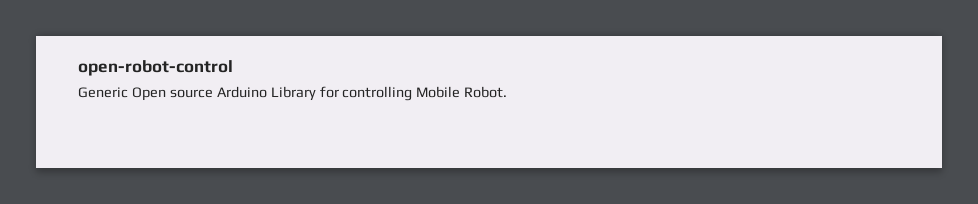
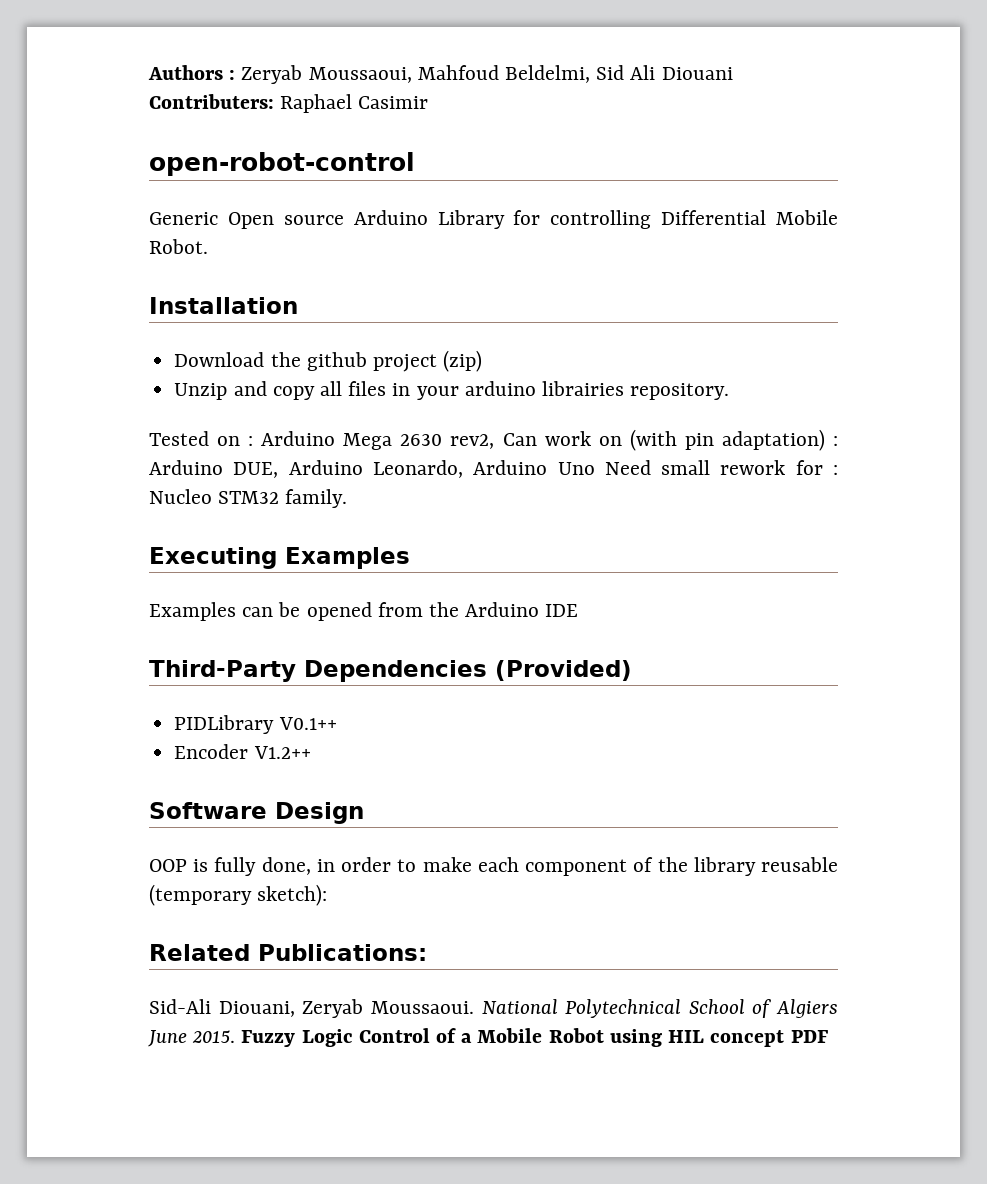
(78, 68) none -> [148,65,733,84] [149,94,429,113] Authors : Zeryab Moussaoui, Mahfoud Beldelmi, Sid Ali Diouani Contributers: Raphael Casimir //
(413, 93) none -> [661,210,767,225] Differential
(508, 92) none -> [149,297,298,314] [174,350,483,372] [174,381,730,400] [149,429,839,451] [149,460,838,478] [149,489,348,508] [149,547,410,569] [149,602,579,621] [149,660,632,682] [174,715,337,734] [174,744,311,759] [149,802,364,824] [149,857,838,876] [149,884,328,906] [149,944,427,961] [149,999,838,1018] [148,1028,828,1047] // Installation // Download the github project (zip) // Unzip and copy all files in your arduino librairies repository. // Tested on : Arduino Mega 2630 rev2, Can work on (with pin adaptation) : Arduino DUE, Arduino Leonardo, Arduino Uno Need small rework for : Nucleo STM32 family. // Executing Examples // Examples can be opened from the Arduino IDE // Third-Party Dependencies (Provided) // PIDLibrary V0.1++ // Encoder V1.2++ // Software Design // OOP is fully done, in order to make each component of the library reusable (temporary sketch): // Related Publications: // Sid-Ali Diouani, Zeryab Moussaoui. National Polytechnical School of Algiers June 2015. Fuzzy Logic Control of a Mobile Robot using HIL concept PDF

